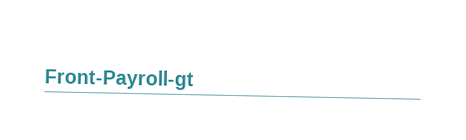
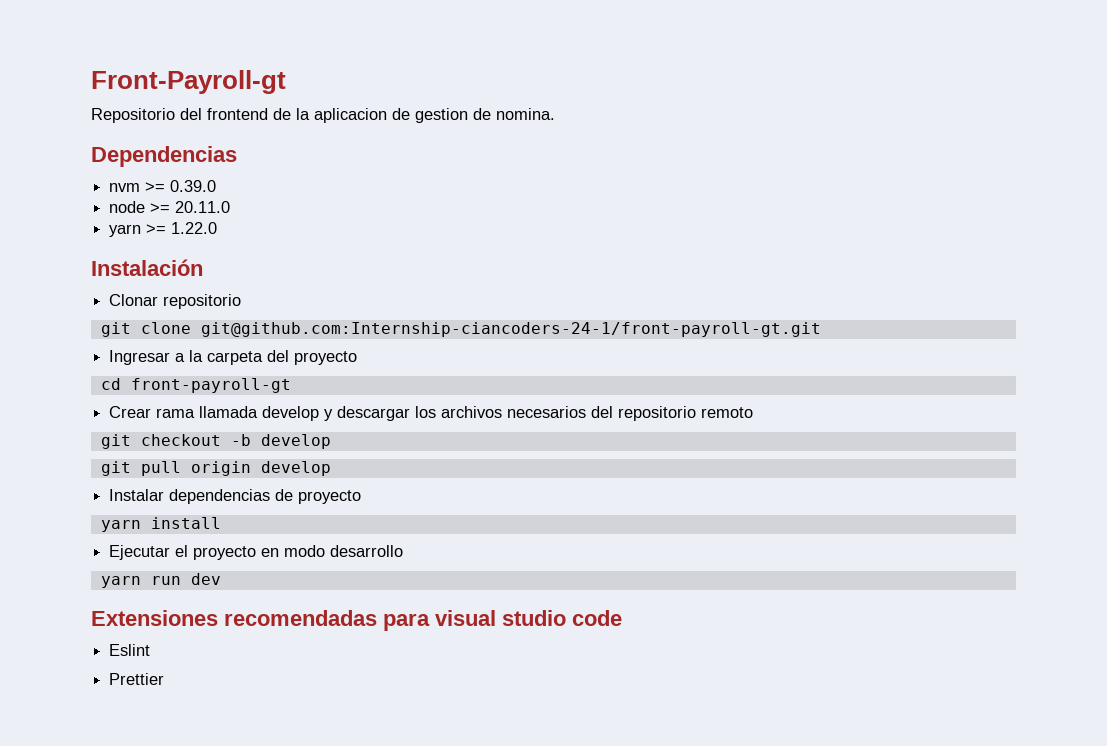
(194, 79) none -> [91,108,555,123] [91,146,237,167] [109,180,217,192] [109,201,231,213] [109,222,218,237] [91,259,203,276] [109,294,242,309] [100,322,821,337] [109,350,358,365] [100,378,291,393] [109,406,754,421] [100,434,331,449] [100,461,331,476] [109,489,362,504] [100,517,221,532] [109,545,404,560] [100,573,221,588] [91,610,622,631] [109,644,151,656] [109,673,165,685] // Repositorio del frontend de la aplicacion de gestion de nomina. // Dependencias // nvm >= 0.39.0 // node >= 20.11.0 // yarn >= 1.22.0 // Instalación // Clonar repositorio // git clone git@github.com:Internship-ciancoders-24-1/front-payroll-gt.git // Ingresar a la carpeta del proyecto // cd front-payroll-gt // Crear rama llamada develop y descargar los archivos necesarios del repositorio remoto // git checkout -b develop // git pull origin develop // Instalar dependencias de proyecto // yarn install // Ejecutar el proyecto en modo desarrollo // yarn run dev // Extensiones recomendadas para visual studio code // Eslint // Prettier

